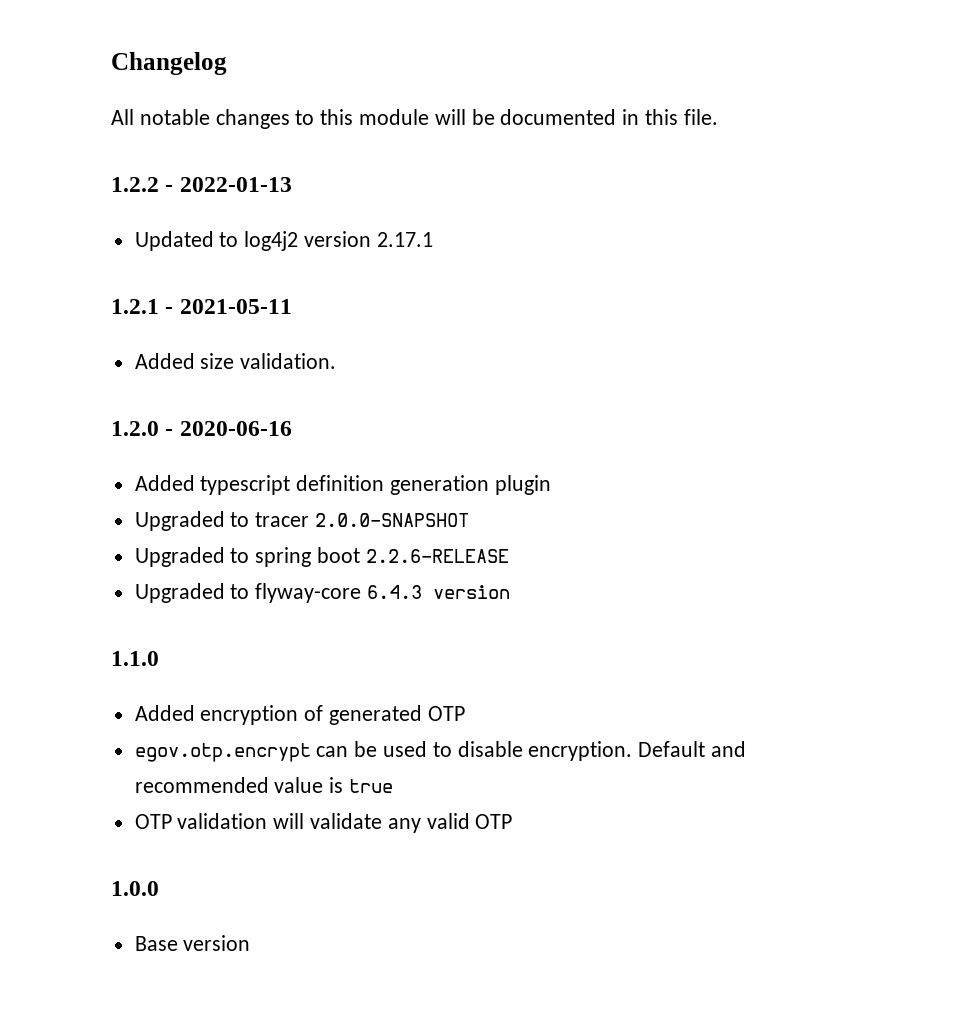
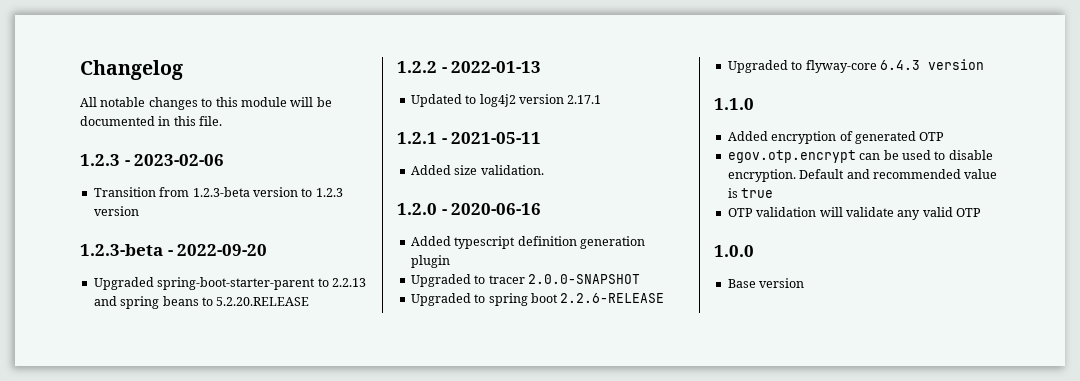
(718, 117) none -> [80,154,225,166] [93,187,343,197] [93,206,139,216] [80,244,268,256] [93,277,366,290] [93,296,310,309] // 1.2.3 - 2023-02-06 // Transition from 1.2.3-beta version to 1.2.3 version // 1.2.3-beta - 2022-09-20 // Upgraded spring-boot-starter-parent to 2.2.13 and spring beans to 5.2.20.RELEASE

